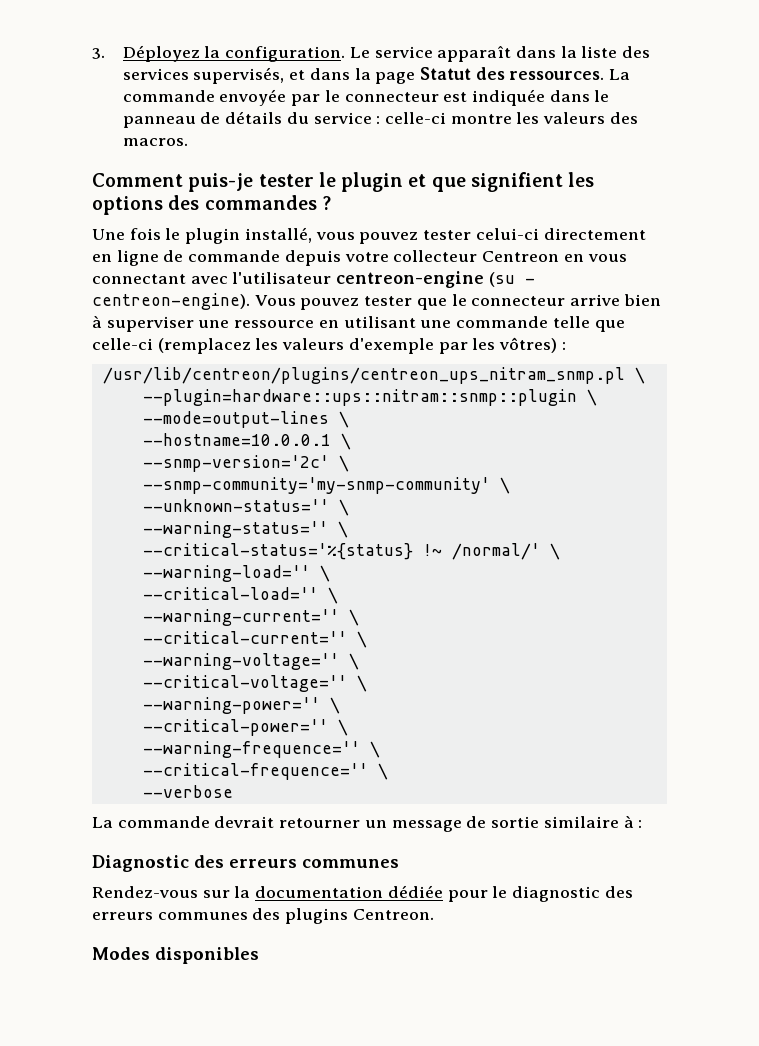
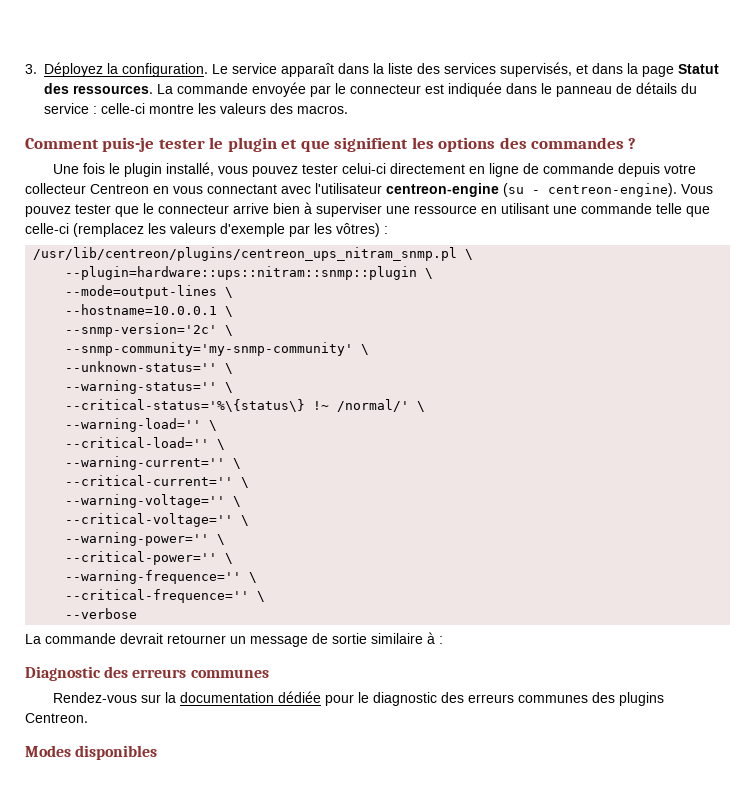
[142,543,413,560] --critical-status='%{status} -> [65,399,306,412] --critical-status='%\{status\}

